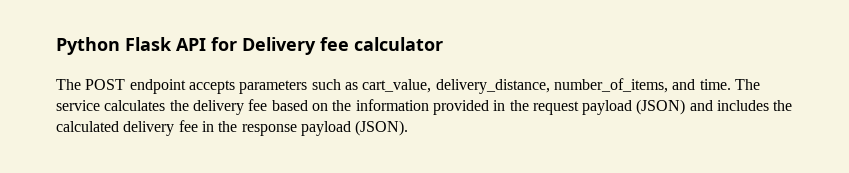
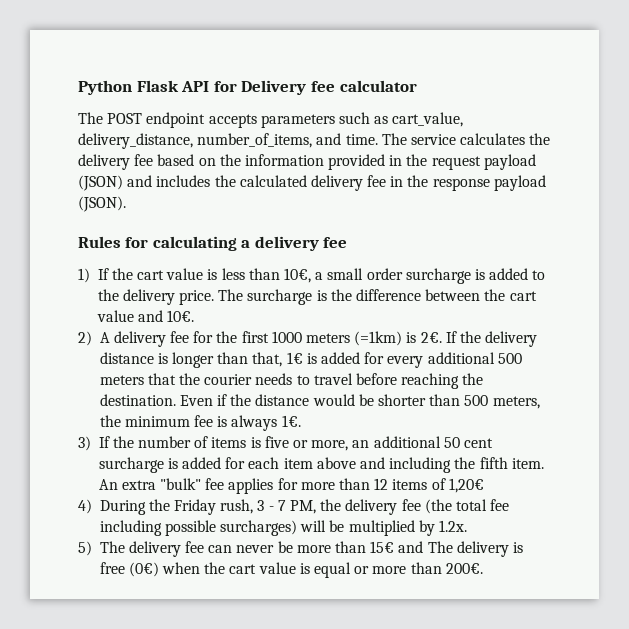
(409, 128) none -> [78,236,348,251] [78,268,546,284] [97,289,537,305] [96,310,195,322] [78,331,538,347] [99,352,522,368] [99,373,484,389] [99,394,540,409] [99,415,301,431] [78,436,493,451] [98,457,544,473] [98,478,484,494] [78,499,510,515] [99,520,468,536] [78,541,523,557] [99,562,483,578] // Rules for calculating a delivery fee // 1) If the cart value is less than 10€, a small order surcharge is added to the delivery price. The surcharge is the difference between the cart value and 10€. // 2) A delivery fee for the first 1000 meters (=1km) is 2€. If the delivery distance is longer than that, 1€ is added for every additional 500 meters that the courier needs to travel before reaching the destination. Even if the distance would be shorter than 500 meters, the minimum fee is always 1€. // 3) If the number of items is five or more, an additional 50 cent surcharge is added for each item above and including the fifth item. An extra "bulk" fee applies for more than 12 items of 1,20€ // 4) During the Friday rush, 3 - 7 PM, the delivery fee (the total fee including possible surcharges) will be multiplied by 1.2x. // 5) The delivery fee can never be more than 15€ and The delivery is free (0€) when the cart value is equal or more than 200€.

